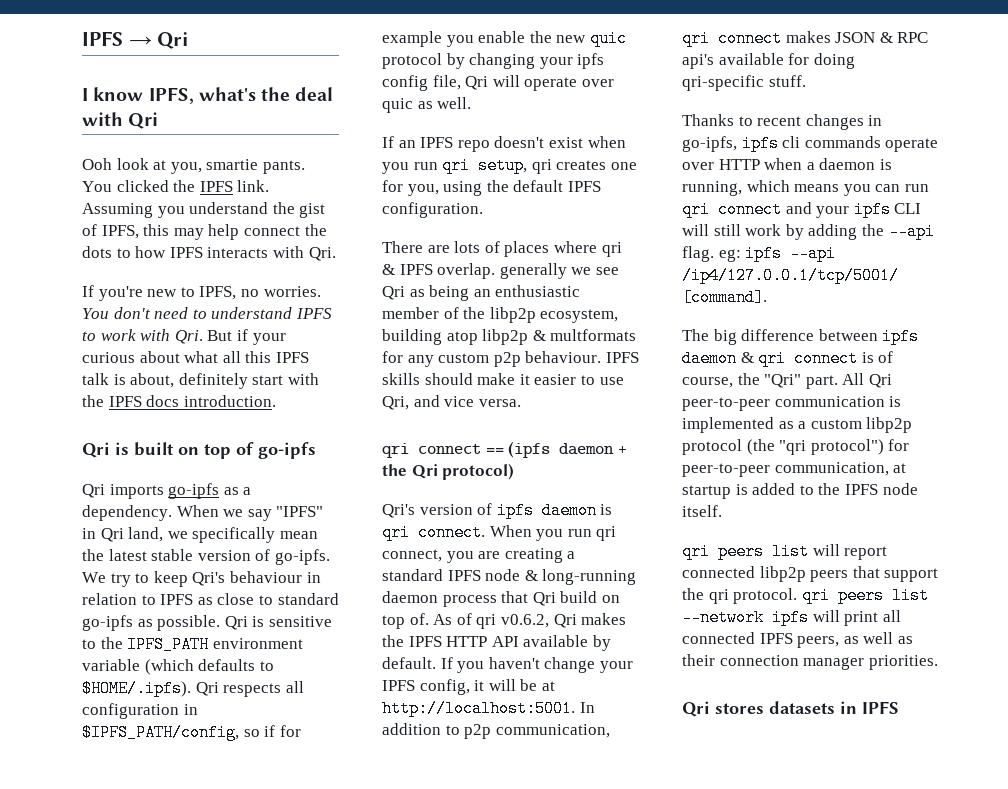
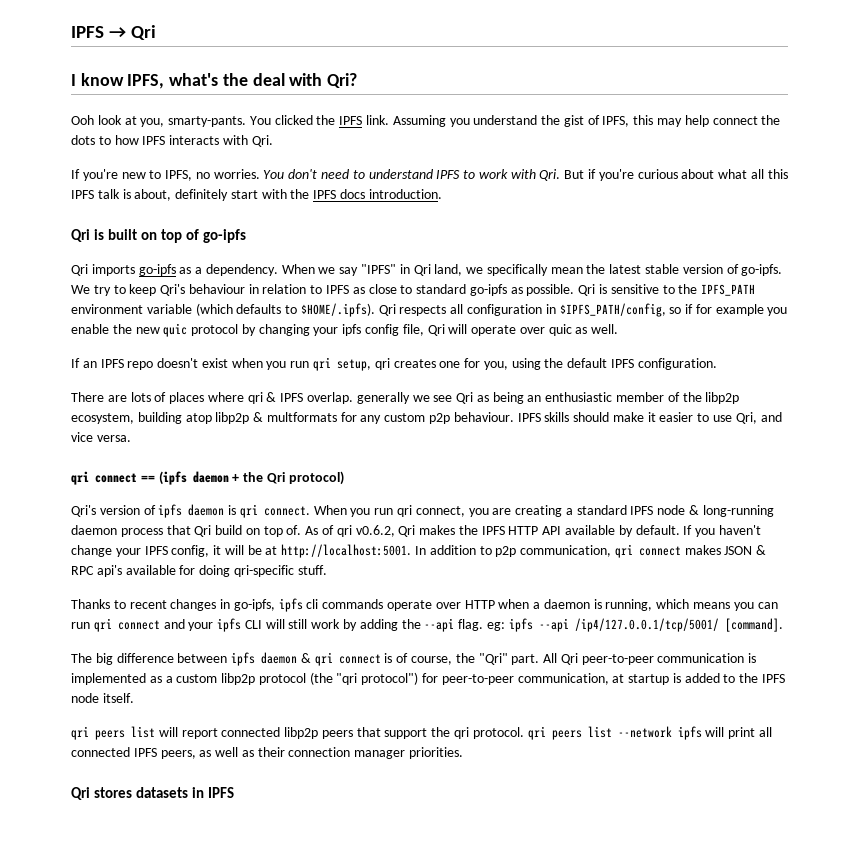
[128,112,159,129] Qri -> [327,73,358,88] Qri?
[206,159,305,174] smartie pants. -> [168,116,247,127] smarty-pants.
[252,333,286,345] your -> [598,169,634,181] you're

